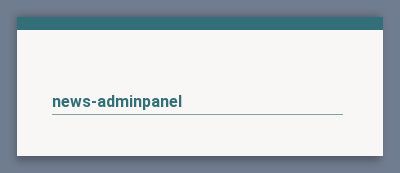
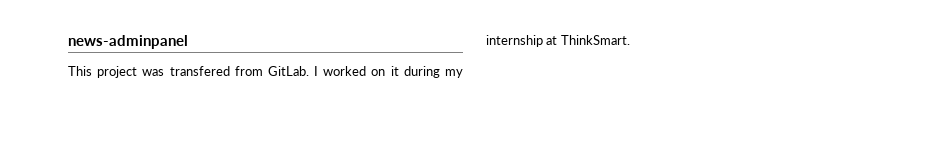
(182, 102) none -> [68,66,464,78] [486,35,630,47] // This project was transfered from GitLab. I worked on it during my internship at ThinkSmart.

